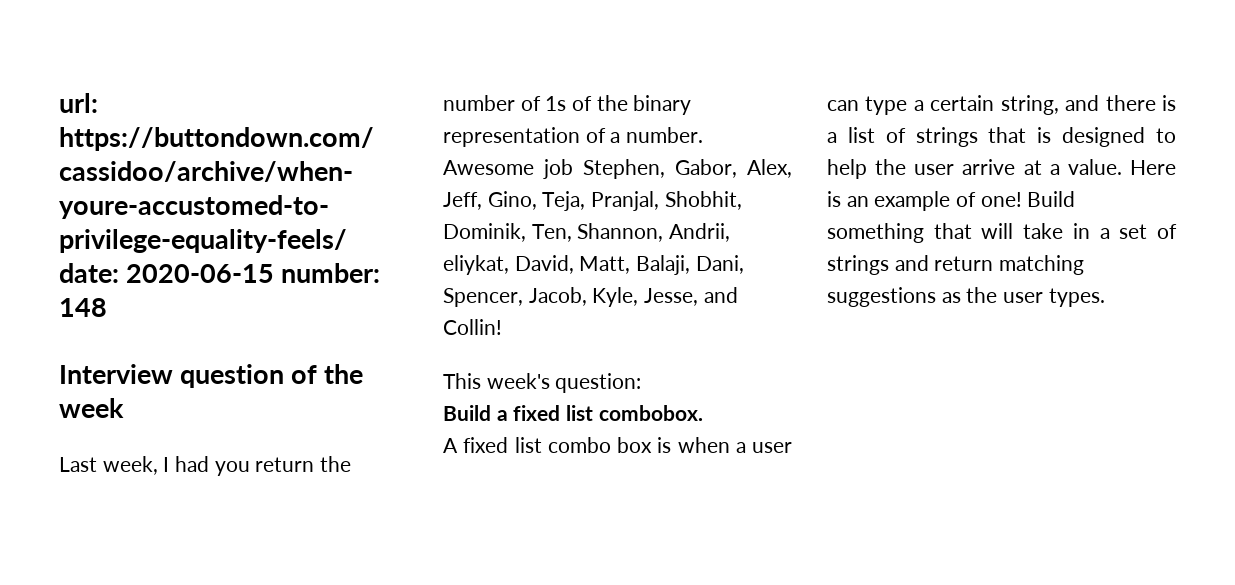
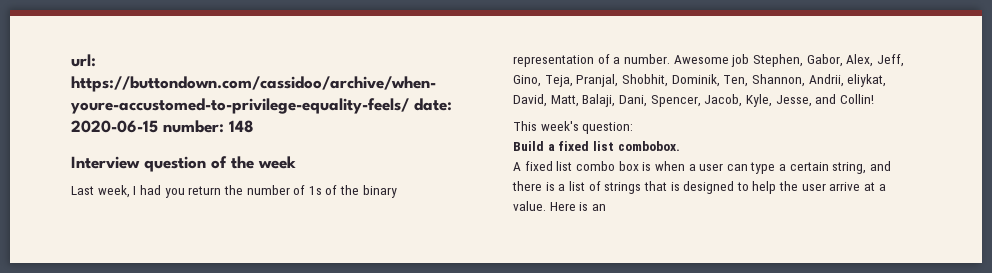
[874,191,1076,211] [827,223,1177,243] [827,255,1085,275] [827,287,1105,307] example of one! Build something that will take in a set of strings and return matching suggestions as the user types. -> (606, 207) none

